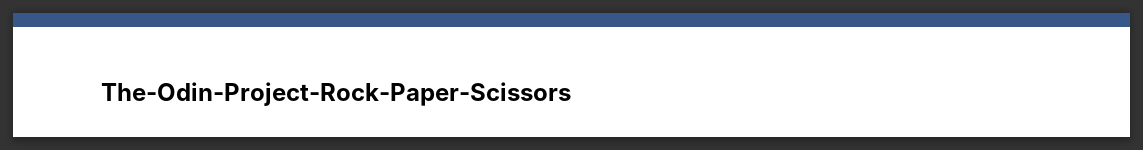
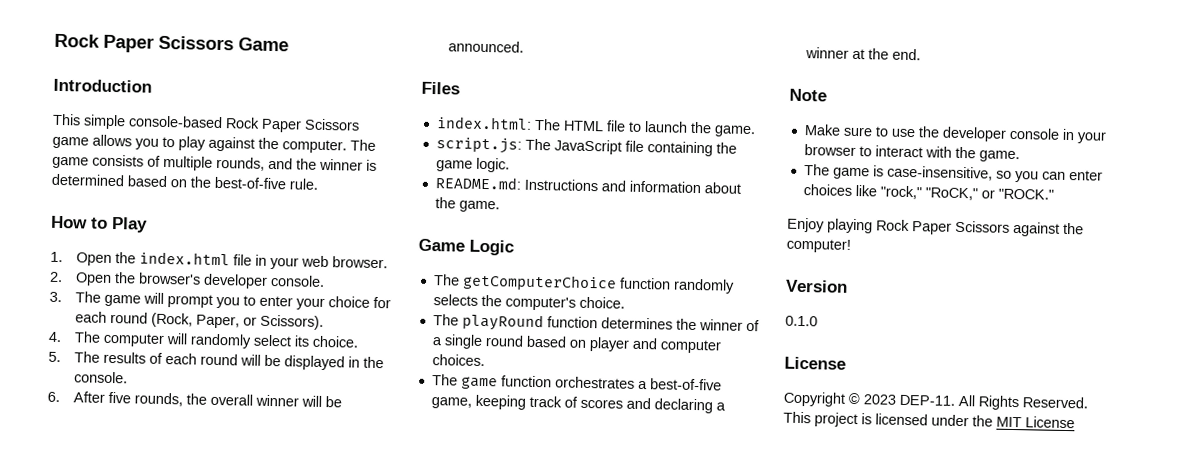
[101,82,571,106] The-Odin-Project-Rock-Paper-Scissors -> [54,33,289,53] [53,78,152,93] [52,113,360,133] [52,134,376,154] [52,154,377,171] [51,173,318,190] [51,215,148,233] [50,251,388,270] [49,271,325,289] [49,291,391,311] [74,311,324,330] [48,331,359,349] [48,351,384,371] [73,371,128,384] [47,391,342,408] [447,40,524,53] [421,81,460,95] [435,116,756,138] [435,137,737,157] [435,157,510,173] [434,176,741,194] [434,197,500,213] [418,238,514,256] [432,273,735,294] [432,294,625,311] [432,313,760,332] [431,334,721,354] [431,354,485,367] [431,374,722,391] [430,394,726,414] [804,47,921,61] [789,88,827,102] [803,124,1107,144] [803,144,1020,163] [803,164,1103,183] [802,184,1054,201] [787,217,1084,237] [786,238,851,253] [785,279,848,293] [785,315,818,327] [784,356,846,370] [783,391,1088,411] [783,411,1075,429] Rock Paper Scissors Game // Introduction // This simple console-based Rock Paper Scissors game allows you to play against the computer. The game consists of multiple rounds, and the winner is determined based on the best-of-five rule. // How to Play // 1. Open the index.html file in your web browser. // 2. Open the browser's developer console. // 3. The game will prompt you to enter your choice for each round (Rock, Paper, or Scissors). // 4. The computer will randomly select its choice. // 5. The results of each round will be displayed in the console. // 6. After five rounds, the overall winner will be announced. // Files // index.html: The HTML file to launch the game. // script.js: The JavaScript file containing the game logic. // README.md: Instructions and information about the game. // Game Logic // The getComputerChoice function randomly selects the computer's choice. // The playRound function determines the winner of a single round based on player and computer choices. // The game function orchestrates a best-of-five game, keeping track of scores and declaring a winner at the end. // Note // Make sure to use the developer console in your browser to interact with the game. // The game is case-insensitive, so you can enter choices like "rock," "RoCK," or "ROCK." // Enjoy playing Rock Paper Scissors against the computer! // Version // 0.1.0 // License // Copyright © 2023 DEP-11. All Rights Reserved. // This project is licensed under the MIT License

